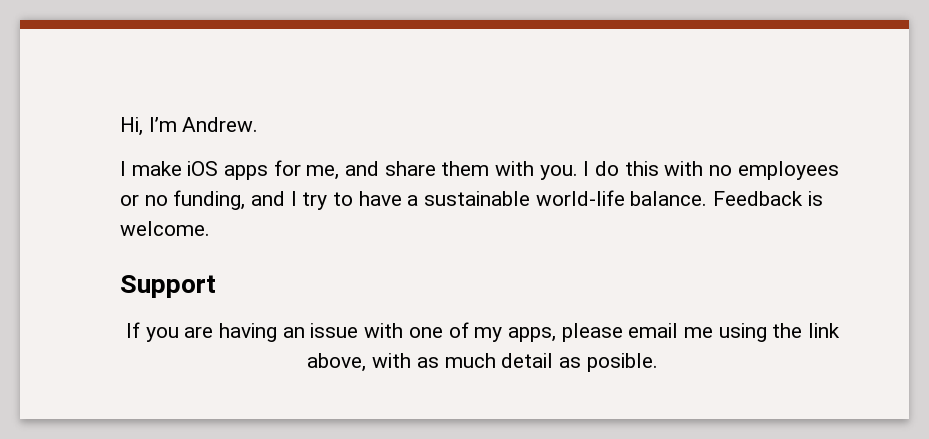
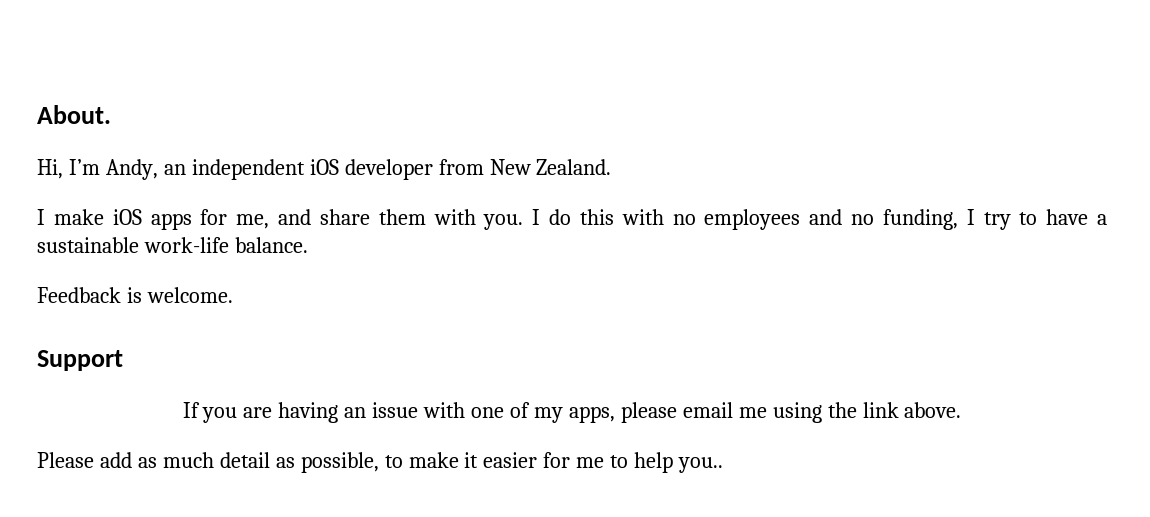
(120, 126) none -> [37,105,111,124] About. //
[182,117,259,132] Andrew. -> [105,159,612,180] Andy, an independent iOS developer from New Zealand.
[120,194,139,206] or -> [809,209,843,225] and
[251,191,286,206] and -> (958, 219) none
[535,190,625,206] world-life -> [143,237,229,253] work-life
(708, 198) none -> (308, 245) //
[307,353,412,372] above, with -> [904,402,962,418] [37,452,132,468] above. // Please add
[586,353,658,372] posible. -> [300,452,724,473] possible, to make it easier for me to help you..

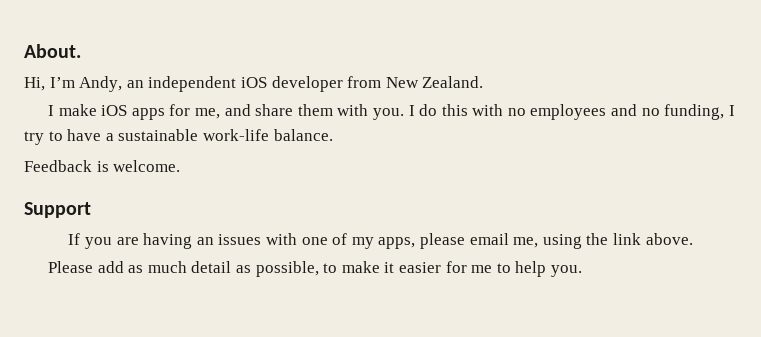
[372,402,419,418] issue -> [218,234,262,245] issues
[738,407,767,418] me -> [513,237,539,248] me,
[678,457,724,473] you.. -> [550,265,582,277] you.

